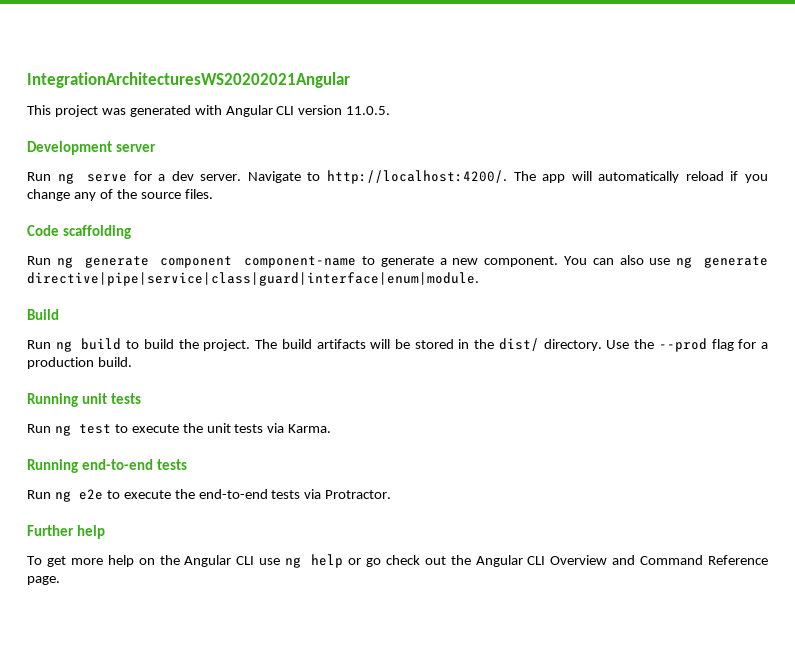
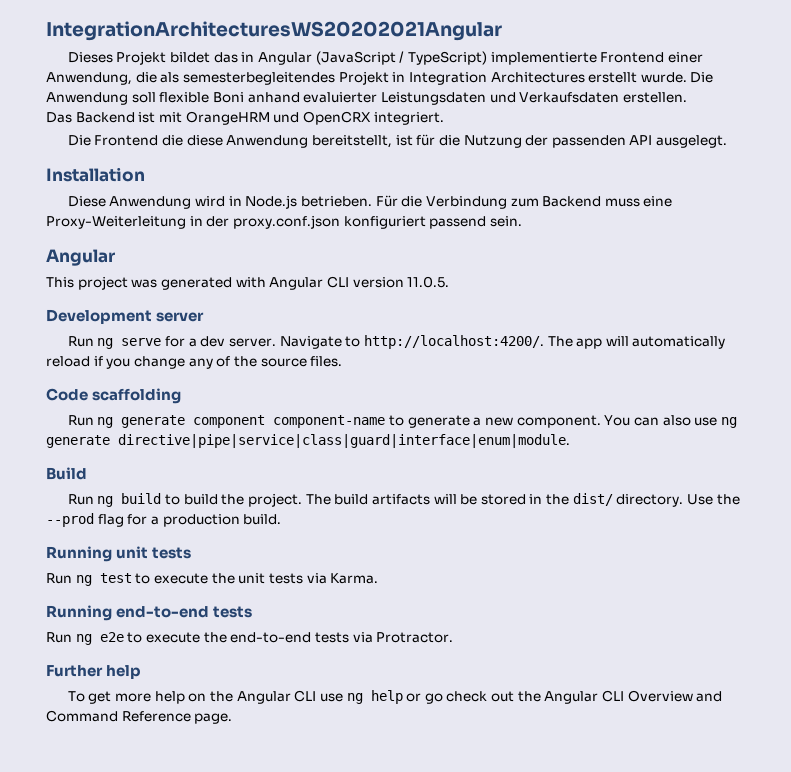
(350, 80) none -> [67,51,703,65] [46,71,714,85] [46,92,687,105] [46,111,444,125] [67,134,728,148] [46,167,145,182] [67,195,673,209] [46,215,522,229] [46,249,115,266] // Dieses Projekt bildet das in Angular (JavaScript / TypeScript) implementierte Frontend einer Anwendung, die als semesterbegleitendes Projekt in Integration Architectures erstellt wurde. Die Anwendung soll flexible Boni anhand evaluierter Leistungsdaten und Verkaufsdaten erstellen. // Das Backend ist mit OrangeHRM und OpenCRX integriert. // Die Frontend die diese Anwendung bereitstellt, ist für die Nutzung der passenden API ausgelegt. // Installation // Diese Anwendung wird in Node.js betrieben. Für die Verbindung zum Backend muss eine Proxy-Weiterleitung in der proxy.conf.json konfiguriert passend sein. // Angular

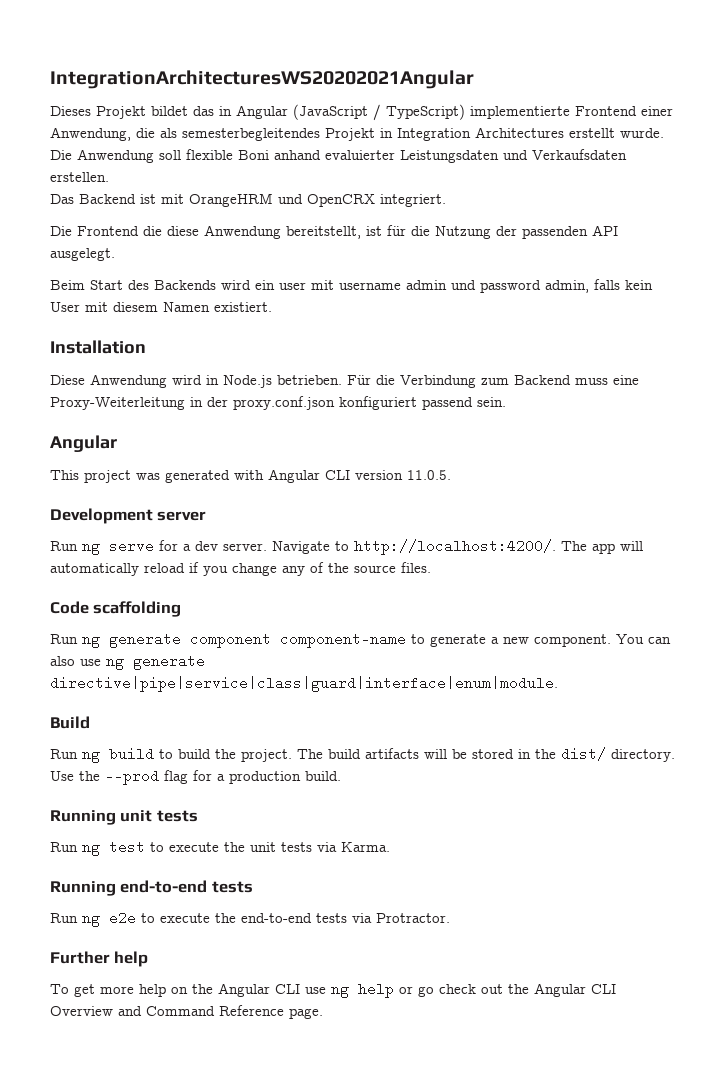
(728, 141) none -> [50,279,653,293] [50,302,272,312] // Beim Start des Backends wird ein user mit username admin und password admin, falls kein User mit diesem Namen existiert.

